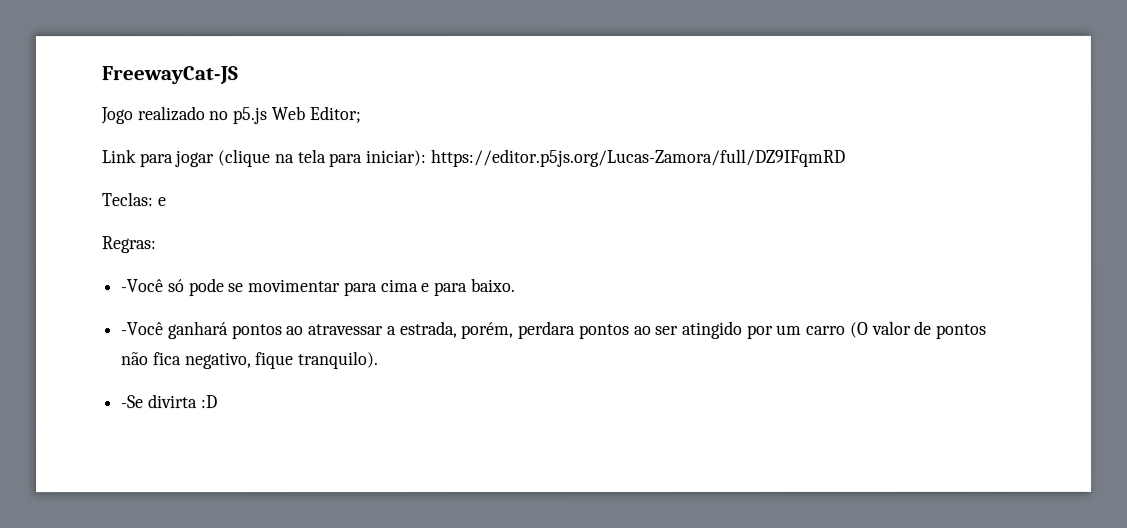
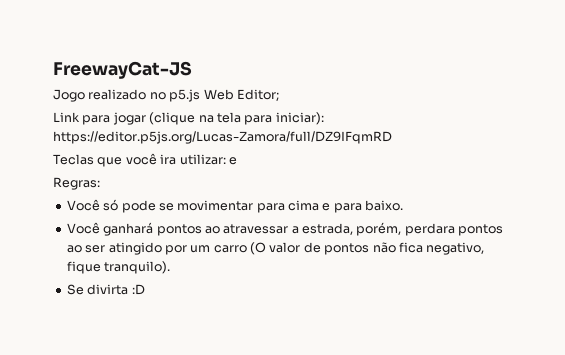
[101,192,153,207] Teclas: -> [53,153,226,167] Teclas que você ira utilizar:
[121,279,165,293] -Você -> [66,199,100,211] Você
[121,322,165,336] -Você -> [66,222,100,234] Você
[121,395,145,409] -Se -> [66,284,84,295] Se

